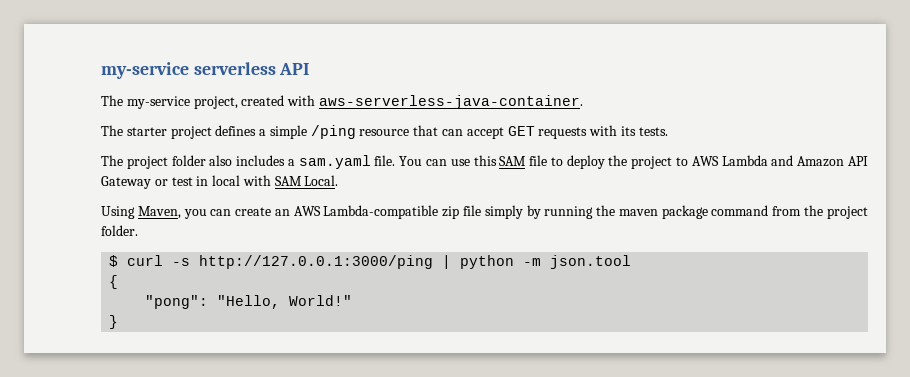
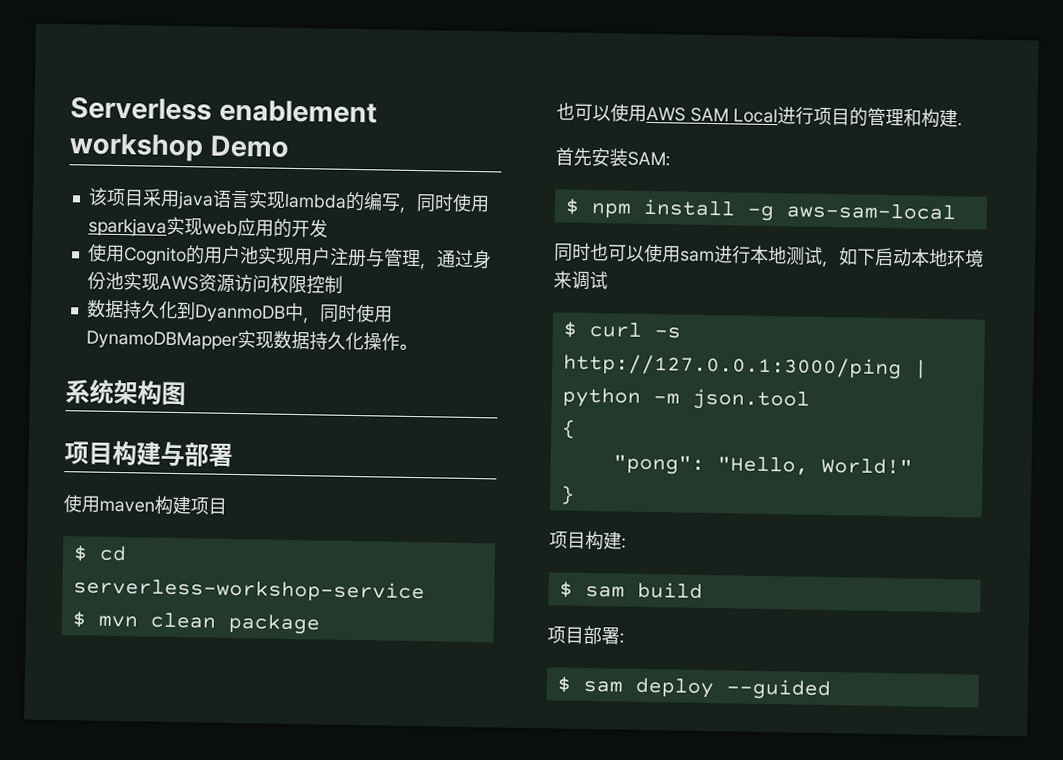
[101,62,310,79] [101,95,583,109] [101,125,668,139] [101,155,868,169] [101,175,339,189] [101,205,868,219] [101,225,138,236] my-service serverless API // The my-service project, created with aws-serverless-java-container. // The starter project defines a simple /ping resource that can accept GET requests with its tests. // The project folder also includes a sam.yaml file. You can use this SAM file to deploy the project to AWS Lambda and Amazon API Gateway or test in local with SAM Local. // Using Maven, you can create an AWS Lambda-compatible zip file simply by running the maven package command from the project folder. -> [70,96,377,124] [69,133,290,162] [87,187,490,214] [87,216,328,238] [86,243,492,270] [86,271,343,295] [85,299,393,324] [85,330,417,352] [65,379,186,406] [64,440,233,467] [63,494,227,515] [72,545,127,562] [72,577,425,604] [71,611,320,635] [556,102,963,128] [555,147,671,167] [564,198,957,222] [554,242,984,268] [553,270,608,290] Serverless enablement workshop Demo // 该项目采用java语言实现lambda的编写，同时使用sparkjava实现web应用的开发 // 使用Cognito的用户池实现用户注册与管理，通过身份池实现AWS资源访问权限控制 // 数据持久化到DyanmoDB中，同时使用DynamoDBMapper实现数据持久化操作。 // 系统架构图 // 项目构建与部署 // 使用maven构建项目 // $ cd serverless-workshop-service // $ mvn clean package // 也可以使用AWS SAM Local进行项目的管理和构建. // 首先安装SAM: // $ npm install -g aws-sam-local // 同时也可以使用sam进行本地测试，如下启动本地环境来调试
(119, 322) none -> [549,530,627,551] [558,581,703,599] [547,625,625,645] [556,676,831,701] // 项目构建: // $ sam build // 项目部署: // $ sam deploy --guided

